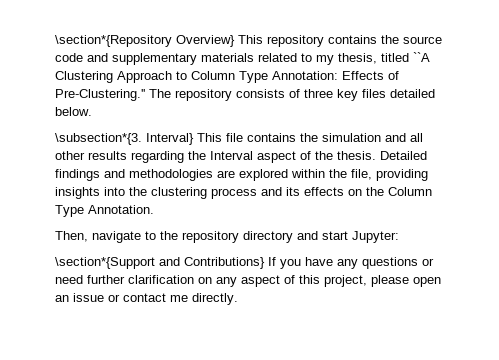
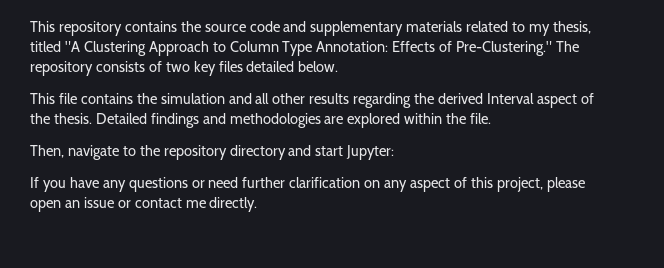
[55,35,235,47] \section*{Repository Overview} -> (30, 26) none
[413,52,430,62] ``A -> [64,41,80,52] "A
[55,89,145,101] Pre-Clustering.'' -> [456,41,553,56] Pre-Clustering."
[304,89,333,98] three -> [165,62,190,72] two
[55,133,194,145] \subsection*{3. Interval} -> (339, 66) none
(206, 155) none -> [438,93,484,104] derived
[351,169,428,181] [55,187,432,199] [55,205,154,217] file, providing insights into the clustering process and its effects on the Column Type Annotation. -> [470,113,492,124] file.
[55,257,265,269] \section*{Support and Contributions} -> (395, 152) none

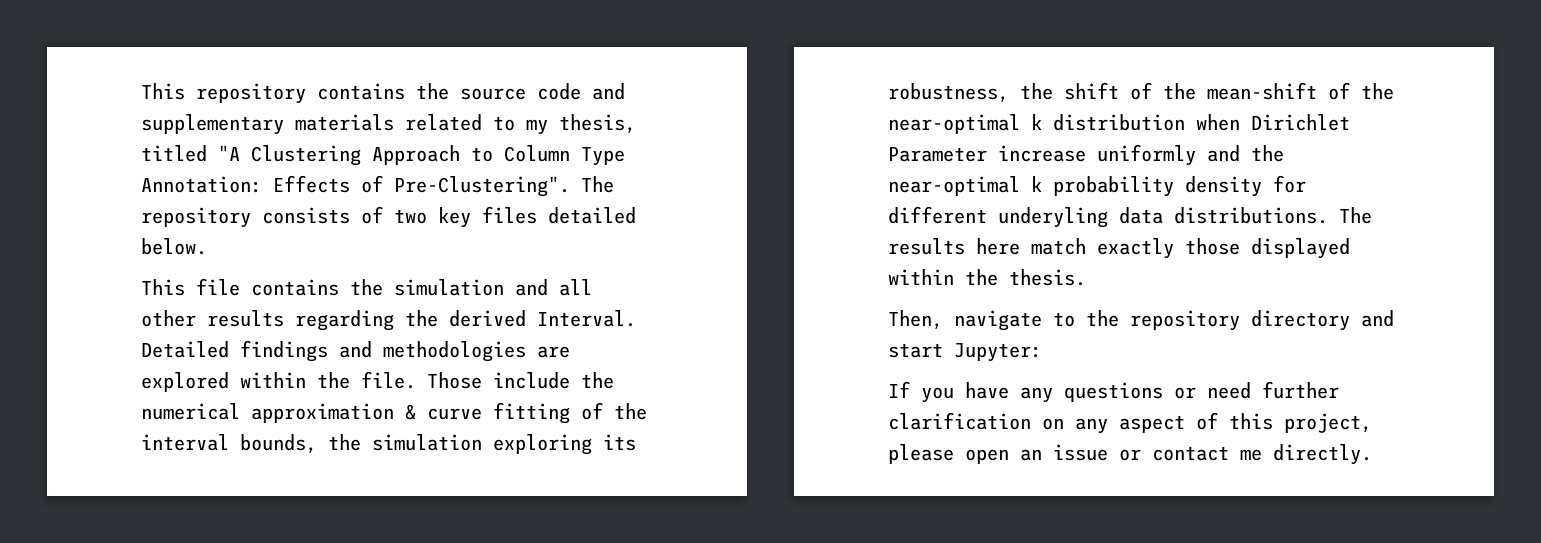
[456,41,553,56] Pre-Clustering." -> [394,176,570,197] Pre-Clustering".
[486,93,594,108] [30,113,92,124] Interval aspect of the thesis. -> [537,310,636,327] Interval.
(492, 118) none -> [427,372,614,389] [141,402,647,424] [141,434,636,455] [888,82,1394,103] [888,114,1350,134] [888,144,1284,166] [888,175,1306,197] [888,206,1372,228] [888,238,1350,259] [888,269,1086,286] Those include the numerical approximation & curve fitting of the interval bounds, the simulation exploring its robustness, the shift of the mean-shift of the near-optimal k distribution when Dirichlet Parameter increase uniformly and the near-optimal k probability density for different underyling data distributions. The results here match exactly those displayed within the thesis.

